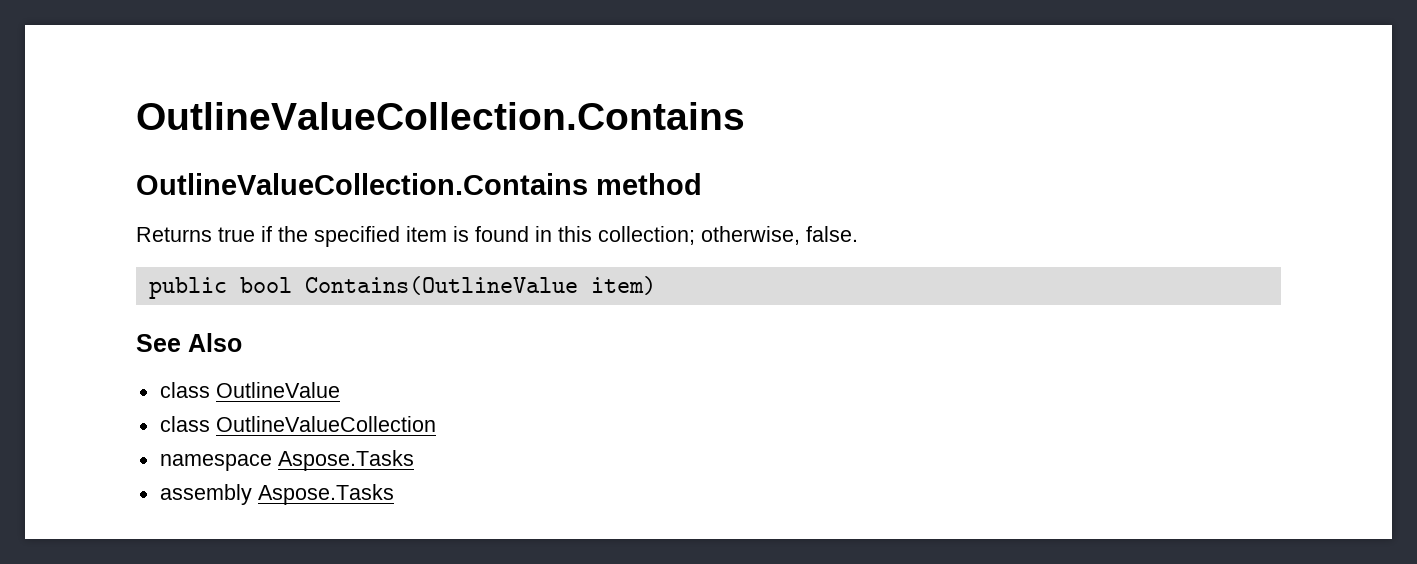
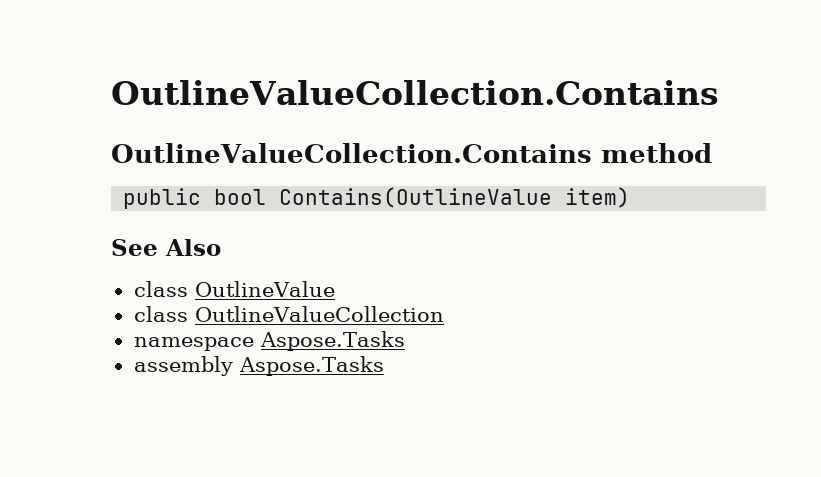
[136,226,858,247] // Returns true if the specified item is found in this collection; otherwise, false. -> (712, 153) none

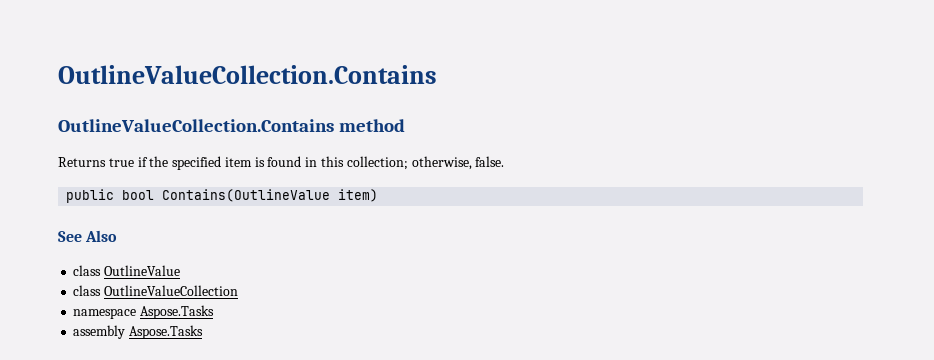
(712, 153) none -> [58,156,505,170] // Returns true if the specified item is found in this collection; otherwise, false.

